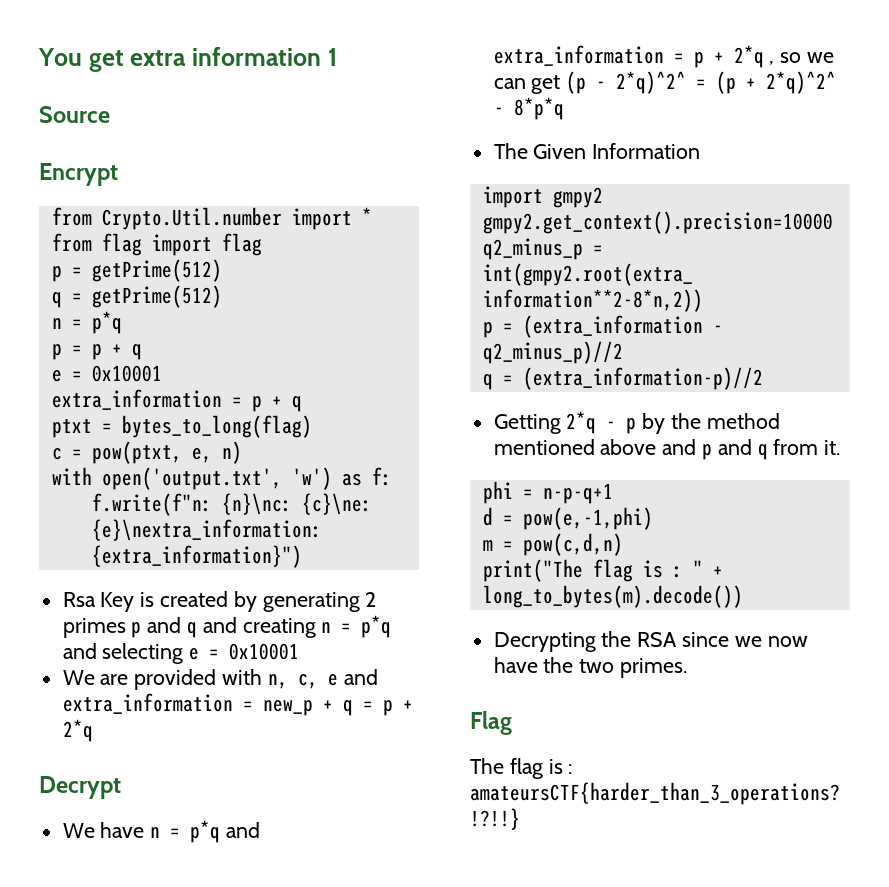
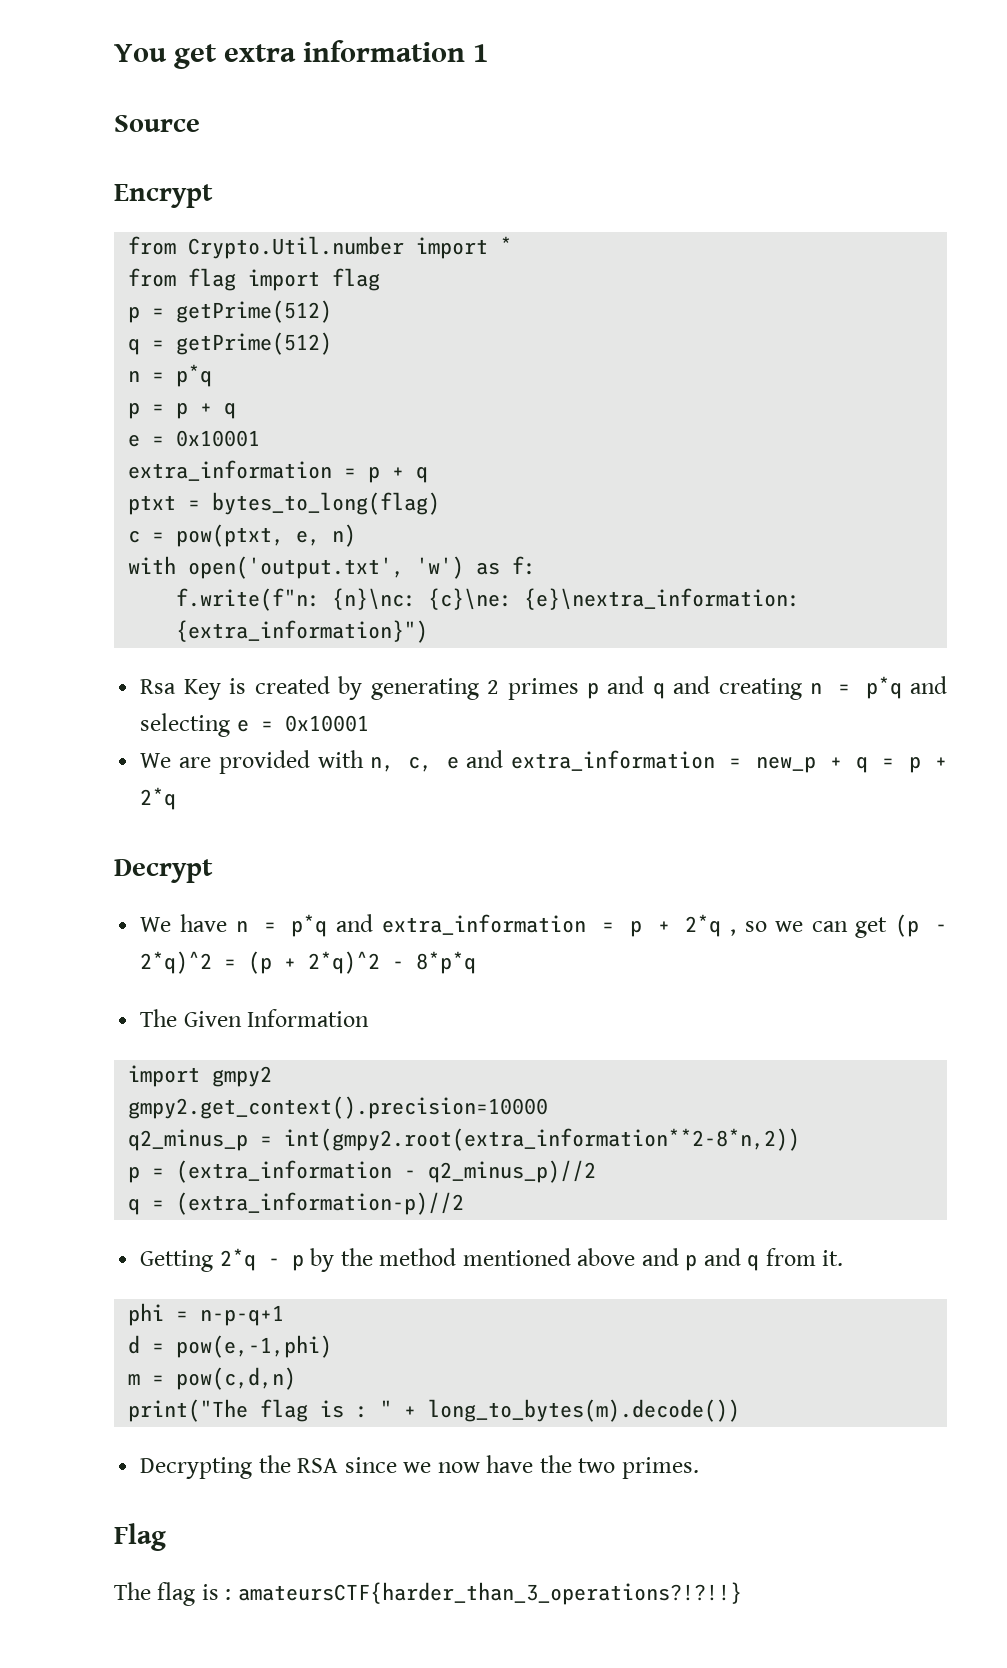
[616,71,687,94] 2*q)^2^ -> [140,951,213,974] 2*q)^2
[766,71,837,94] 2*q)^2^ -> [308,951,381,974] 2*q)^2

